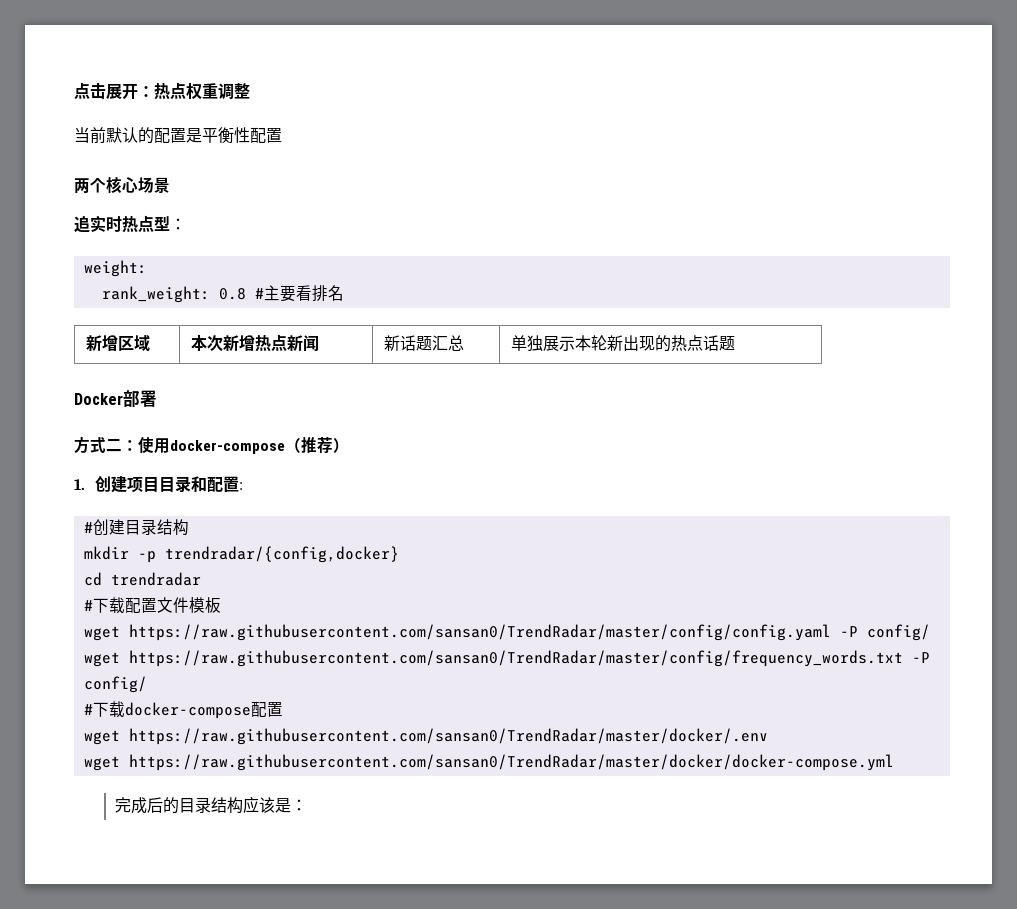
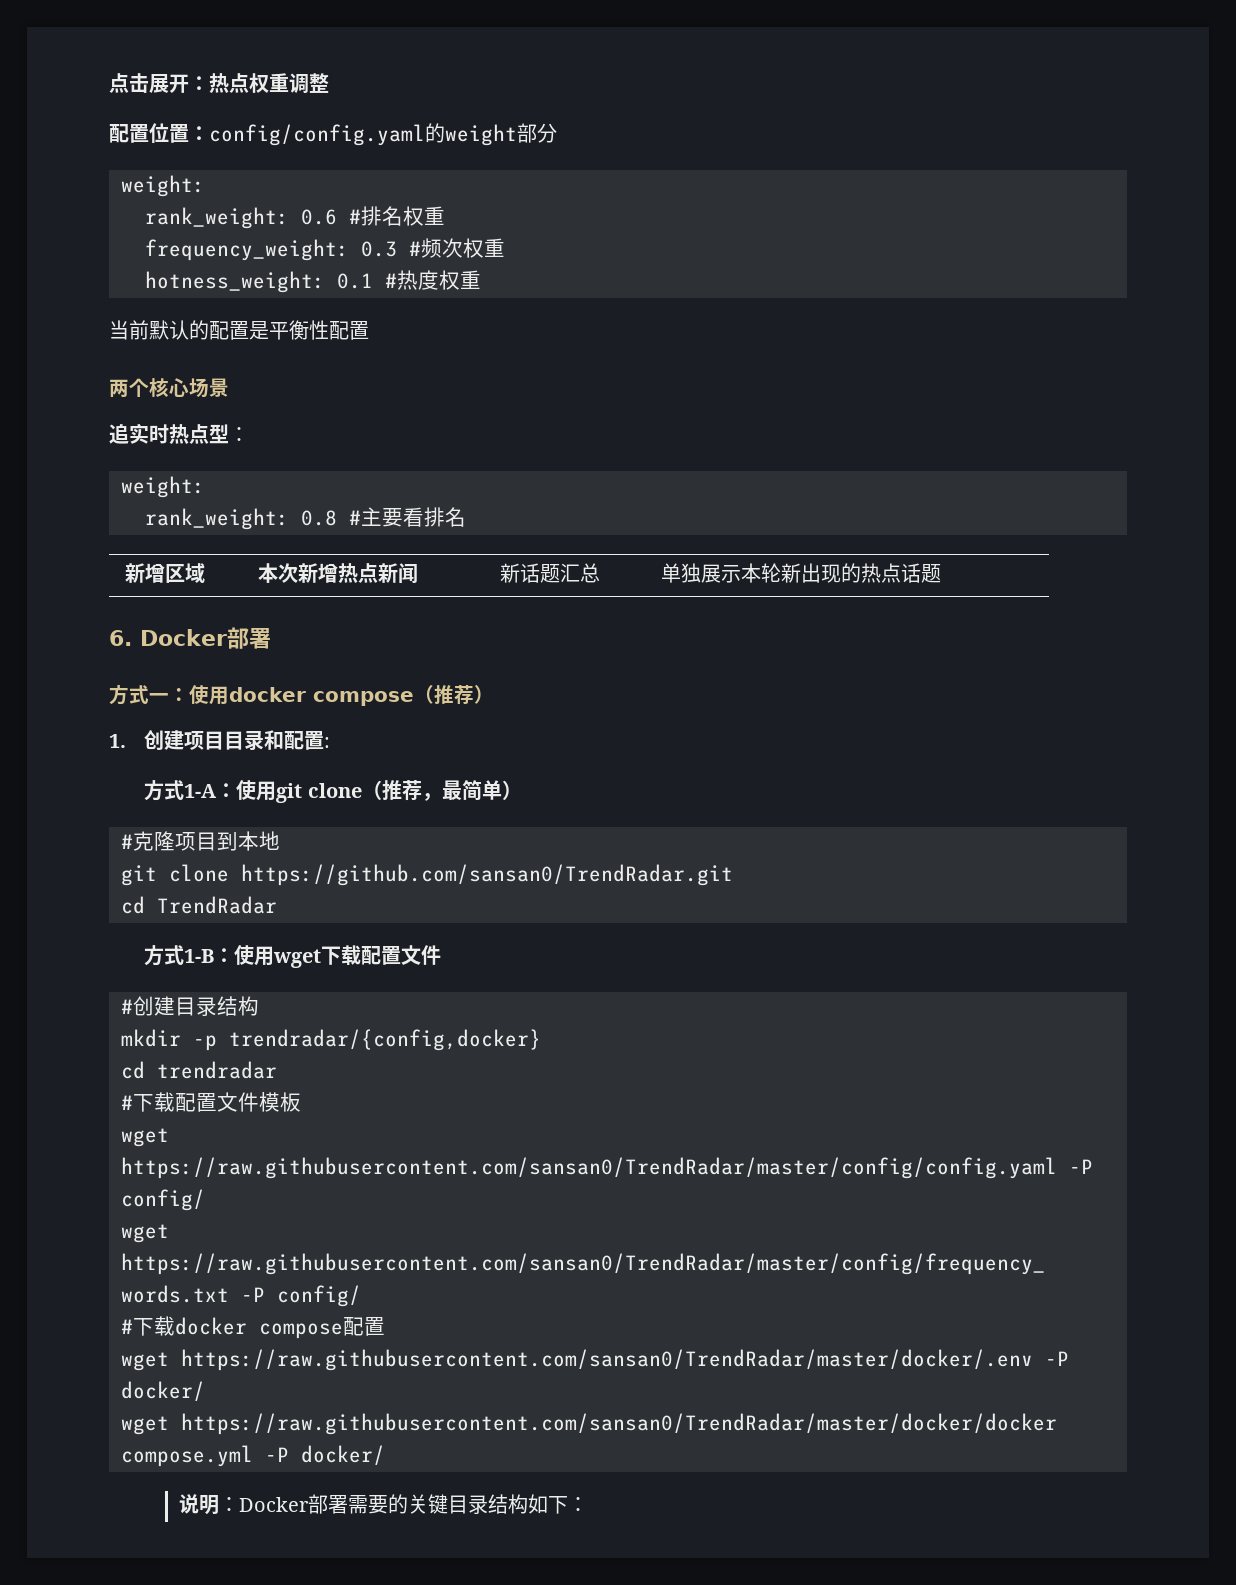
(250, 91) none -> [109,123,557,146] [121,175,205,197] [145,206,445,229] [145,238,505,261] [145,270,481,293] // 配置位置：config/config.yaml的weight部分 // weight: // rank_weight: 0.6 #排名权重 // frequency_weight: 0.3 #频次权重 // hotness_weight: 0.1 #热度权重
(736, 343) none -> [109,630,132,646] 6.
[106,437,285,454] 二：使用docker-compose -> [149,685,414,706] 一：使用docker compose
(243, 486) none -> [144,780,522,803] [121,831,280,851] [121,864,733,886] [121,896,277,914] [144,945,442,968] // 方式1-A：使用git clone（推荐，最简单） // #克隆项目到本地 // git clone https://github.com/sansan0/TrendRadar.git // cd TrendRadar // 方式1-B：使用wget下载配置文件
[124,702,251,719] docker-compose -> [175,1317,343,1339] docker compose
[83,754,894,771] [115,796,292,814] // wget https://raw.githubusercontent.com/sansan0/TrendRadar/master/docker/docker-compose.yml // 完成后的目录结构应该是 -> [1045,1351,1069,1366] [121,1381,205,1401] [121,1413,1057,1435] [121,1445,385,1467] [179,1494,569,1515] -P docker/ // wget https://raw.githubusercontent.com/sansan0/TrendRadar/master/docker/docker compose.yml -P docker/ // 说明：Docker部署需要的关键目录结构如下

